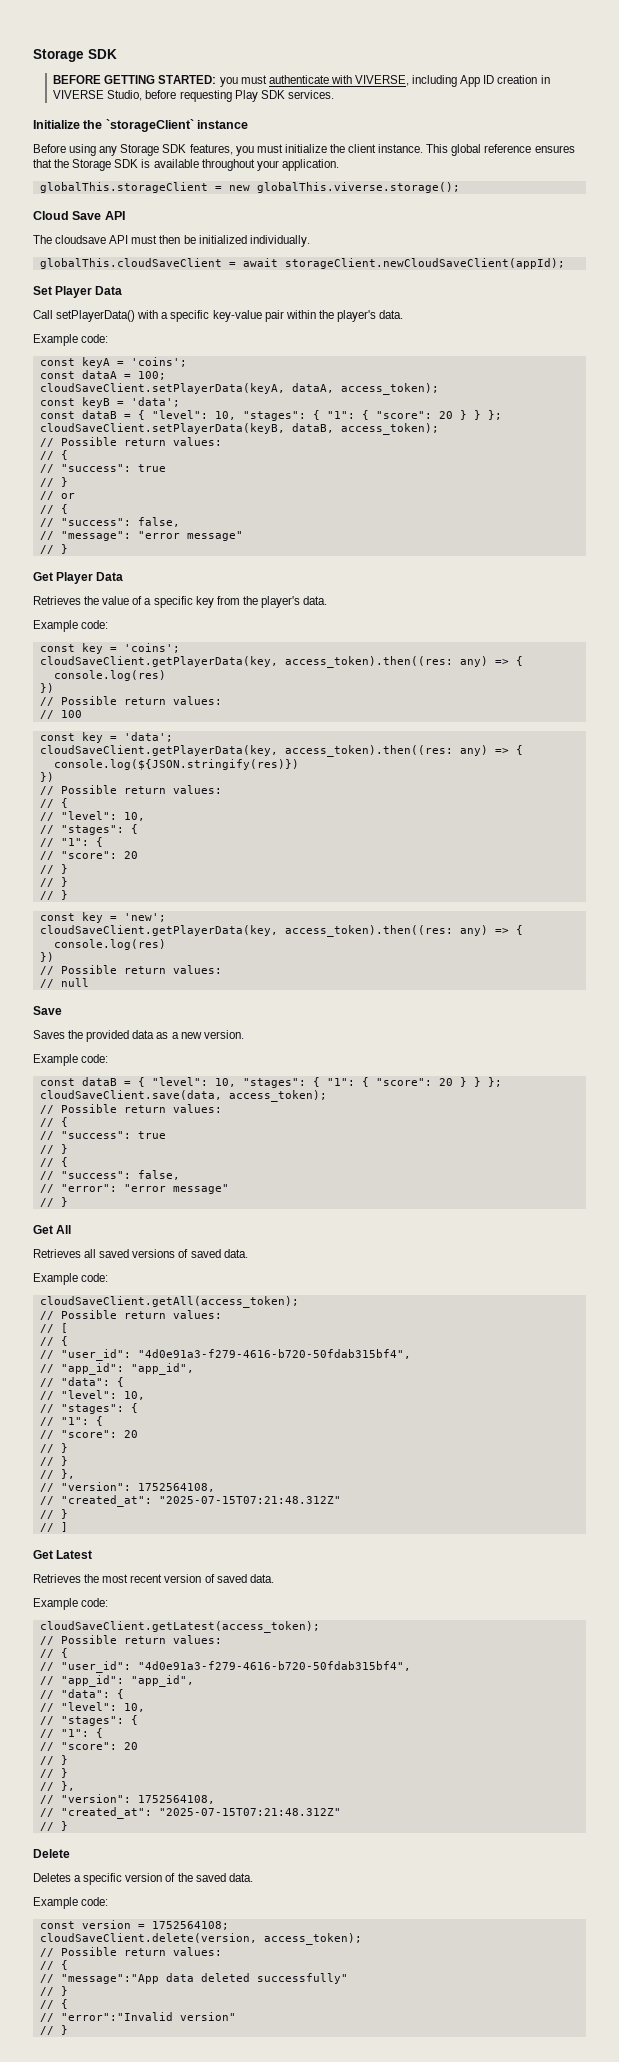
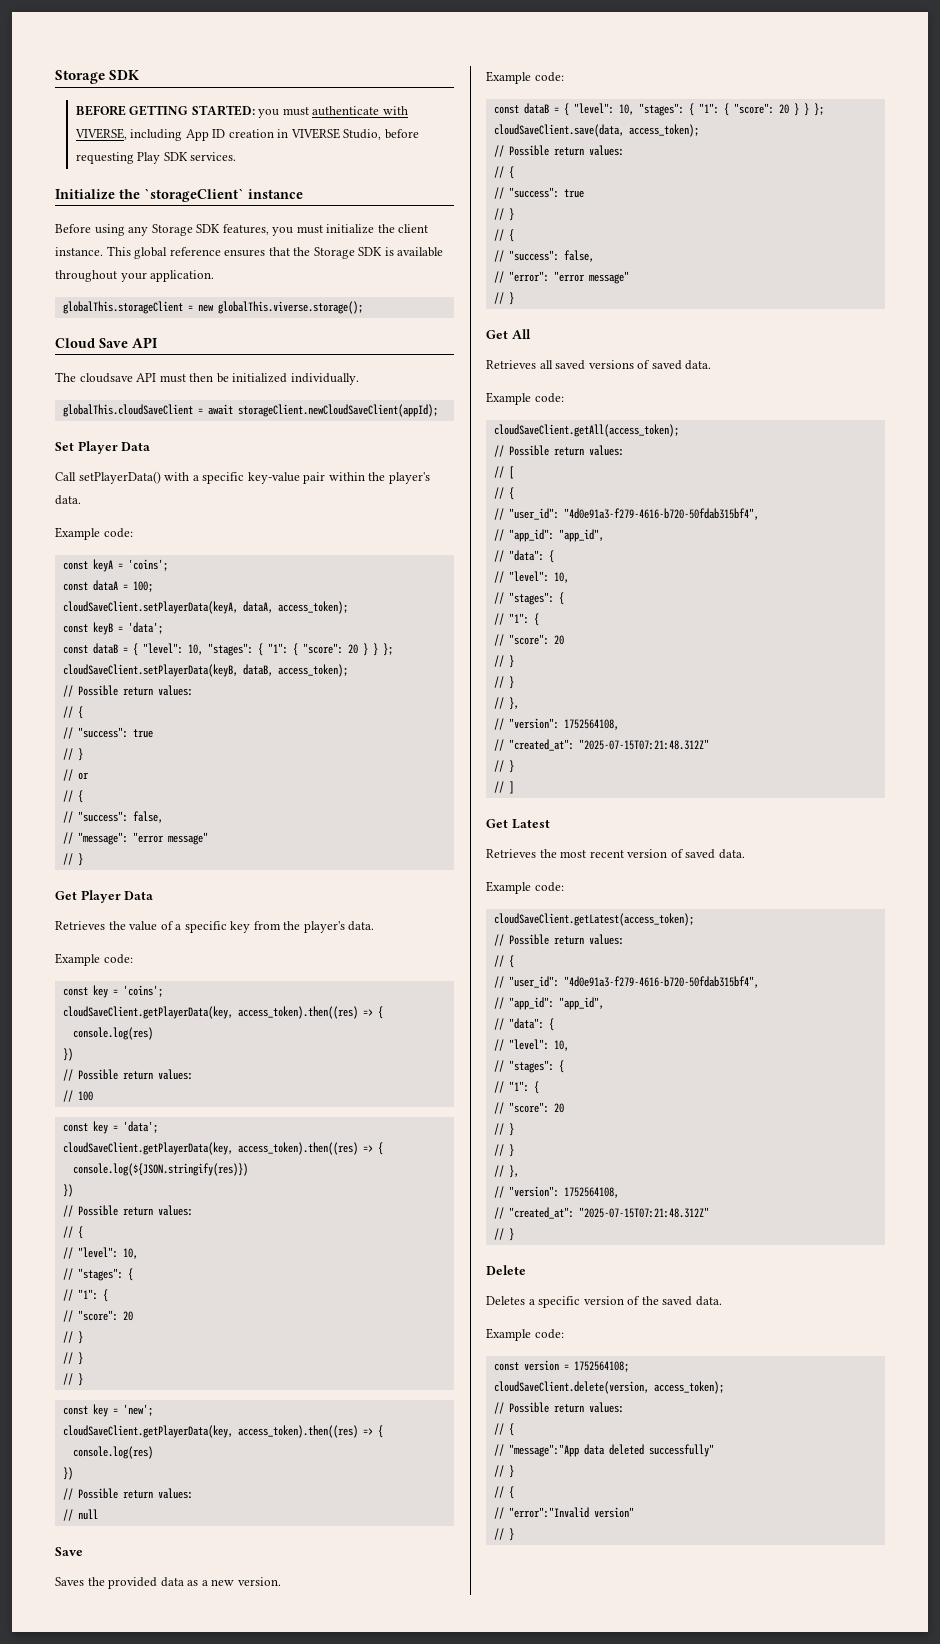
[284,656,488,668] access_token).then((res: any) -> [237,1006,358,1019] access_token).then((res)
[284,745,488,757] access_token).then((res: any) -> [237,1142,358,1155] access_token).then((res)
[284,925,488,937] access_token).then((res: any) -> [237,1425,358,1438] access_token).then((res)

